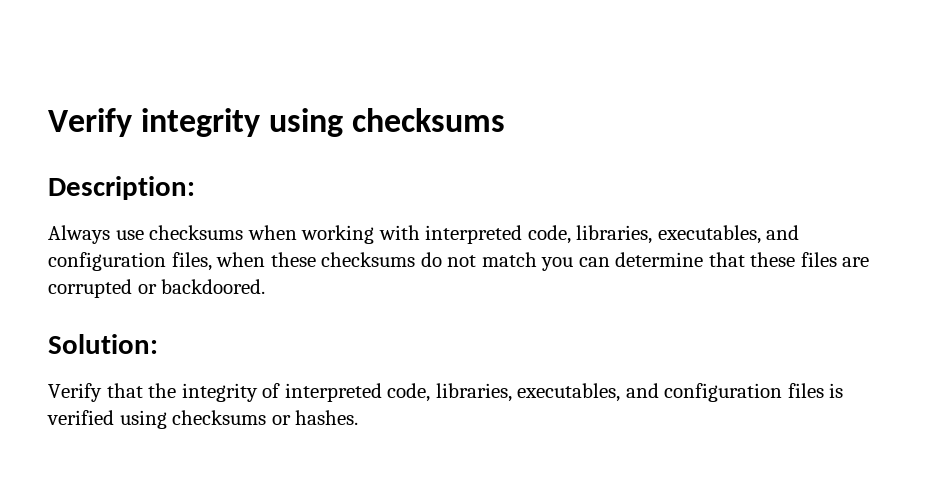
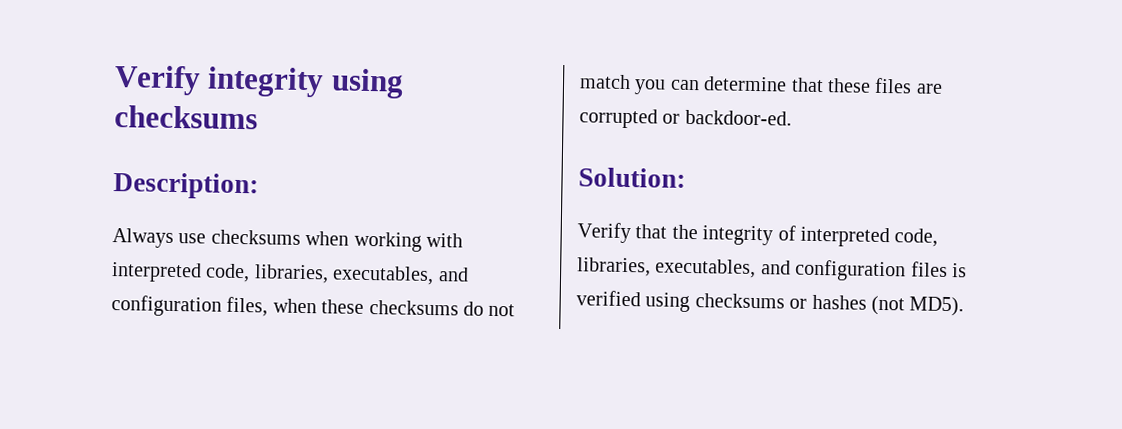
[161,279,266,294] backdoored. -> [684,109,792,126] backdoor-ed.
[295,410,359,425] hashes. -> [811,294,965,317] hashes (not MD5).

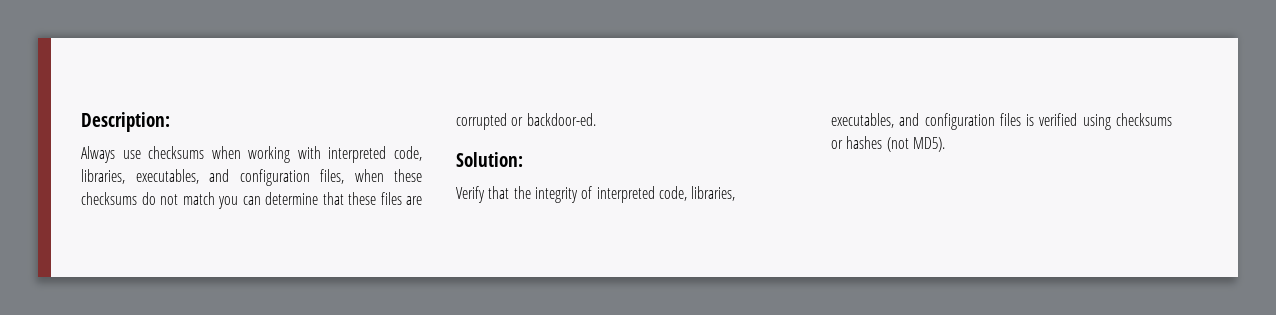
[114,65,404,99] [114,105,258,130] Verify integrity using checksums // -> (81, 122) none

